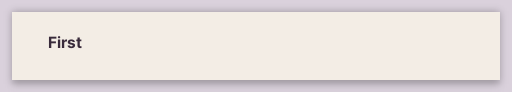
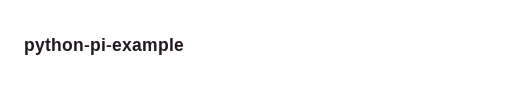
[48,36,82,49] First -> [24,38,184,55] python-pi-example

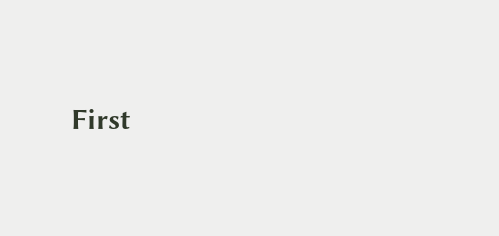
[24,38,184,55] python-pi-example -> [71,109,130,129] First

